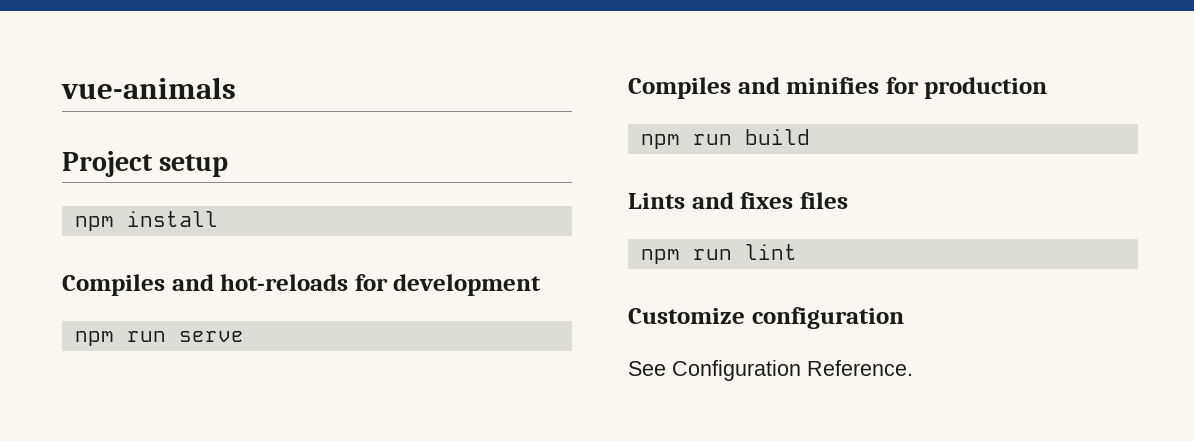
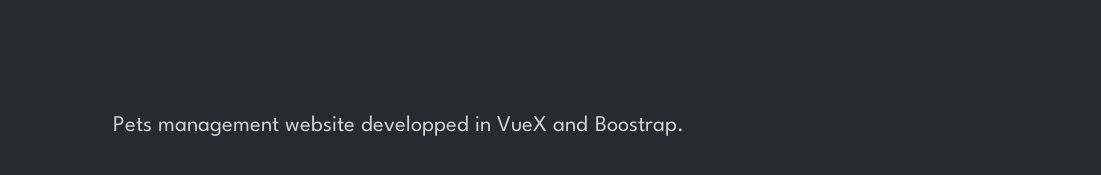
[61,77,236,99] [62,151,229,177] [74,211,218,231] [62,274,542,296] [74,331,244,346] [628,77,1048,99] [640,129,810,149] [628,192,848,209] [640,244,797,264] [628,307,904,329] [628,360,913,381] vue-animals // Project setup // npm install // Compiles and hot-reloads for development // npm run serve // Compiles and minifies for production // npm run build // Lints and fixes files // npm run lint // Customize configuration // See Configuration Reference. -> [113,115,684,136] Pets management website developped in VueX and Boostrap.

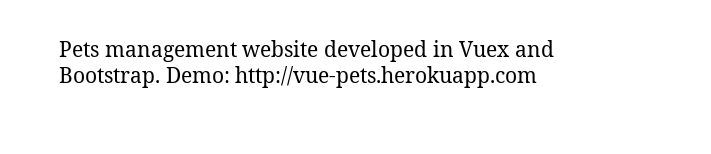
[361,115,684,136] developped in VueX and Boostrap. -> [324,40,555,62] [59,66,538,88] developed in Vuex and Bootstrap. Demo: http://vue-pets.herokuapp.com

